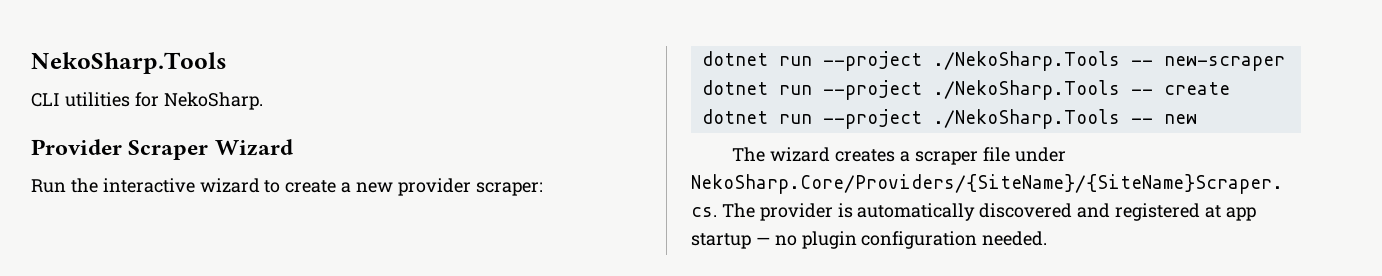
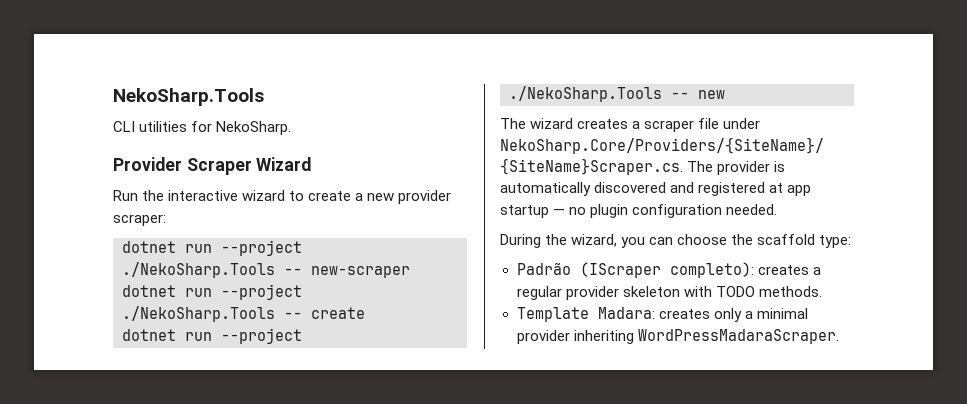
(1048, 238) none -> [500,234,852,248] [516,262,821,278] [516,286,822,300] [516,307,808,322] [516,329,839,344] // During the wizard, you can choose the scaffold type: // Padrão (IScraper completo): creates a regular provider skeleton with TODO methods. // Template Madara: creates only a minimal provider inheriting WordPressMadaraScraper.

